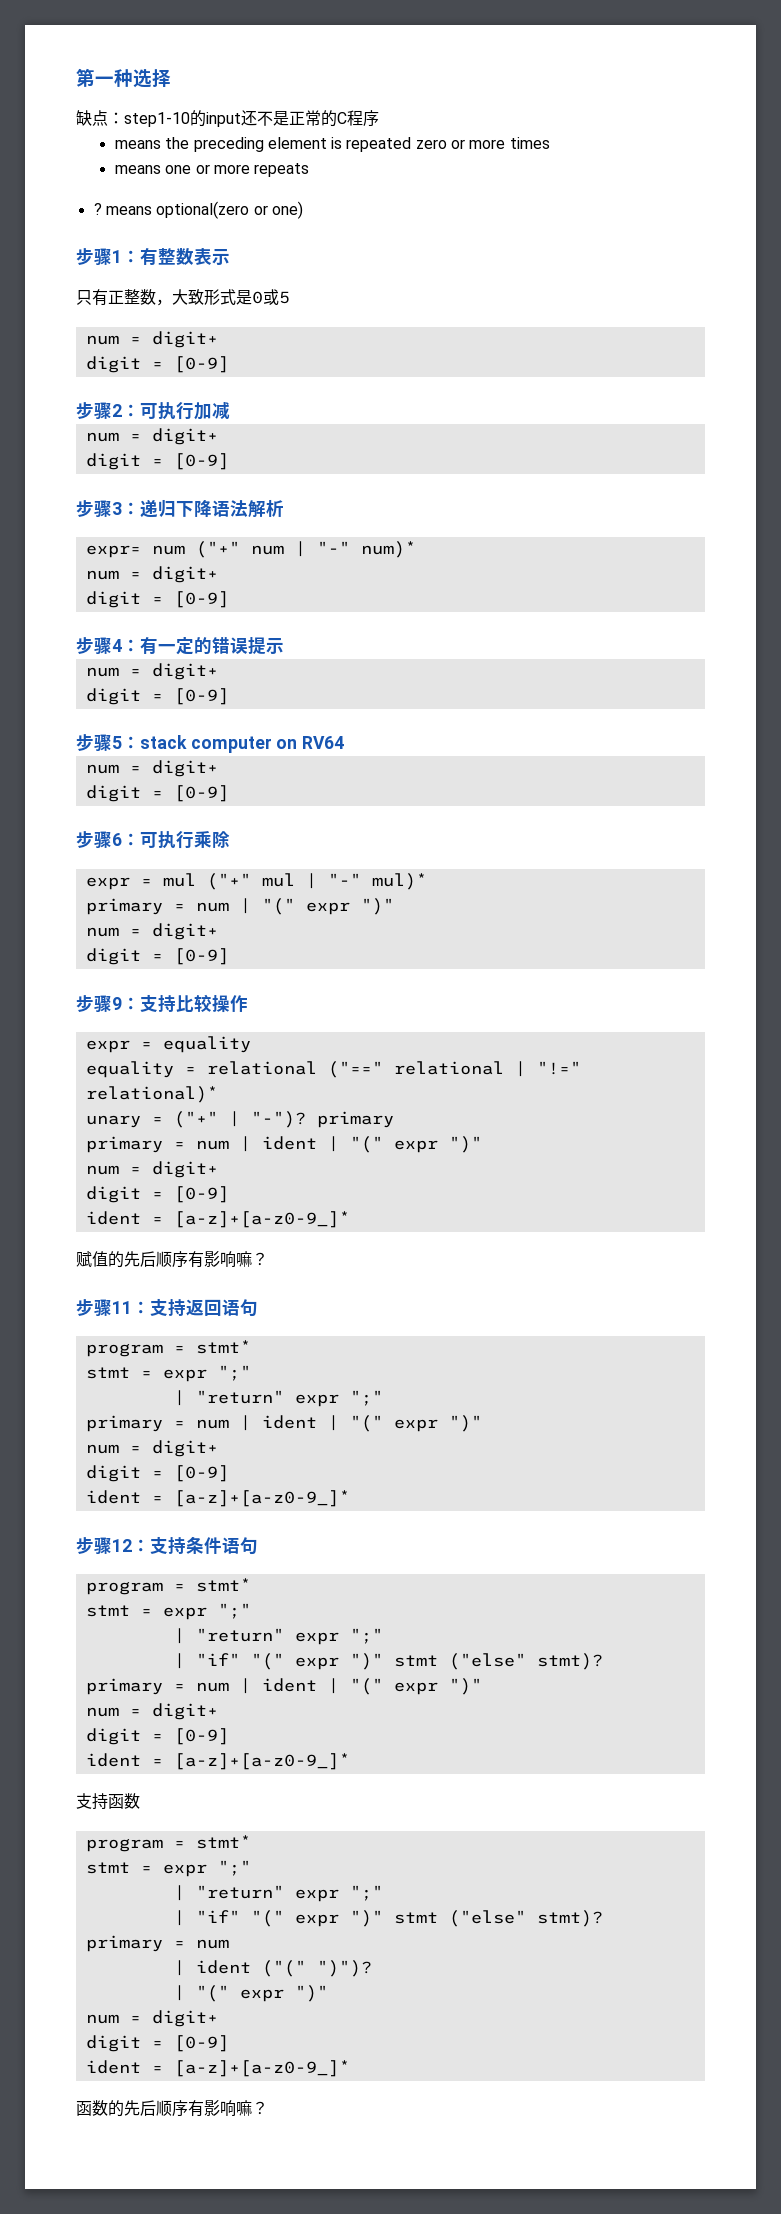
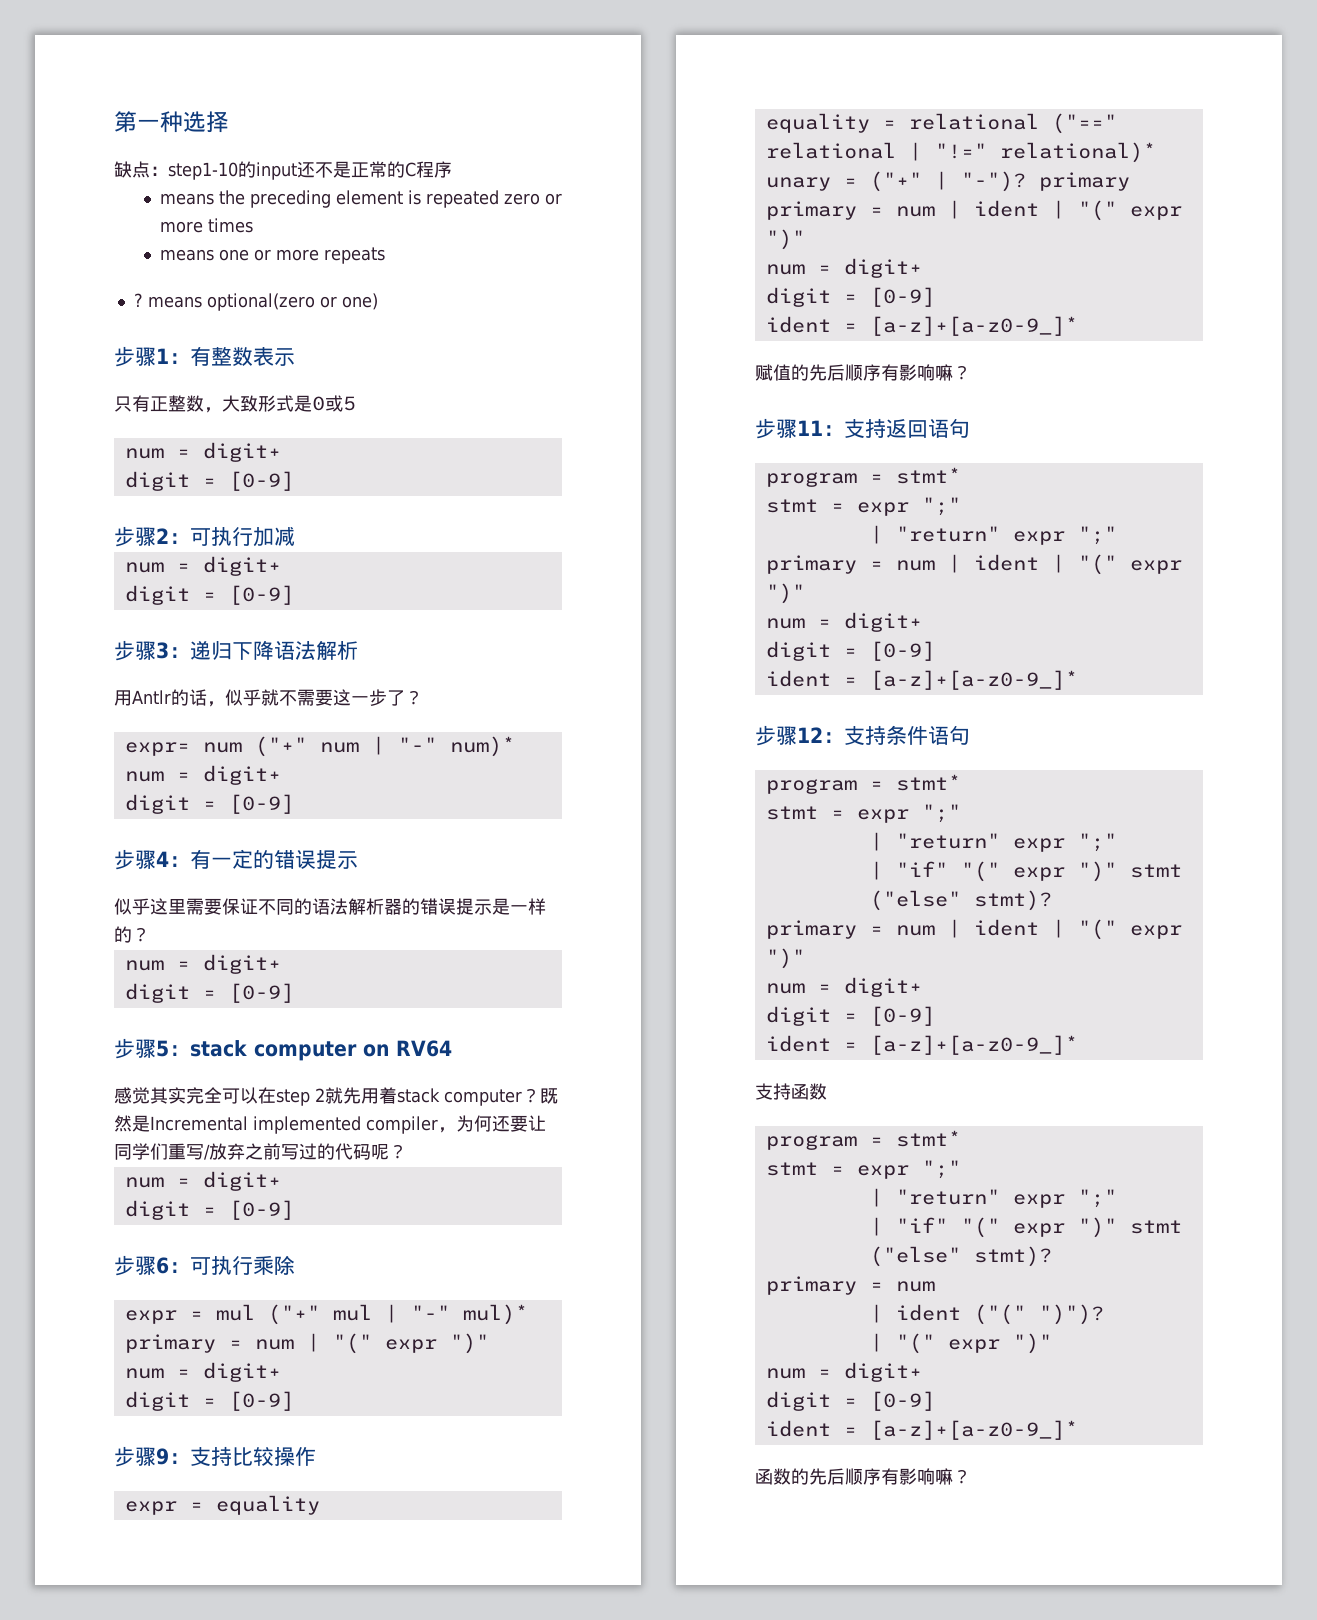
(284, 508) none -> [114,689,423,707] // 用Antlr的话，似乎就不需要这一步了？
(284, 646) none -> [114,898,546,915] [114,926,150,943] // 似乎这里需要保证不同的语法解析器的错误提示是一样的？
(345, 742) none -> [114,1087,558,1106] [114,1115,546,1134] [114,1143,407,1160] // 感觉其实完全可以在step 2就先用着stack computer？既然是Incremental implemented compiler，为何还要让同学们重写/放弃之前写过的代码呢？

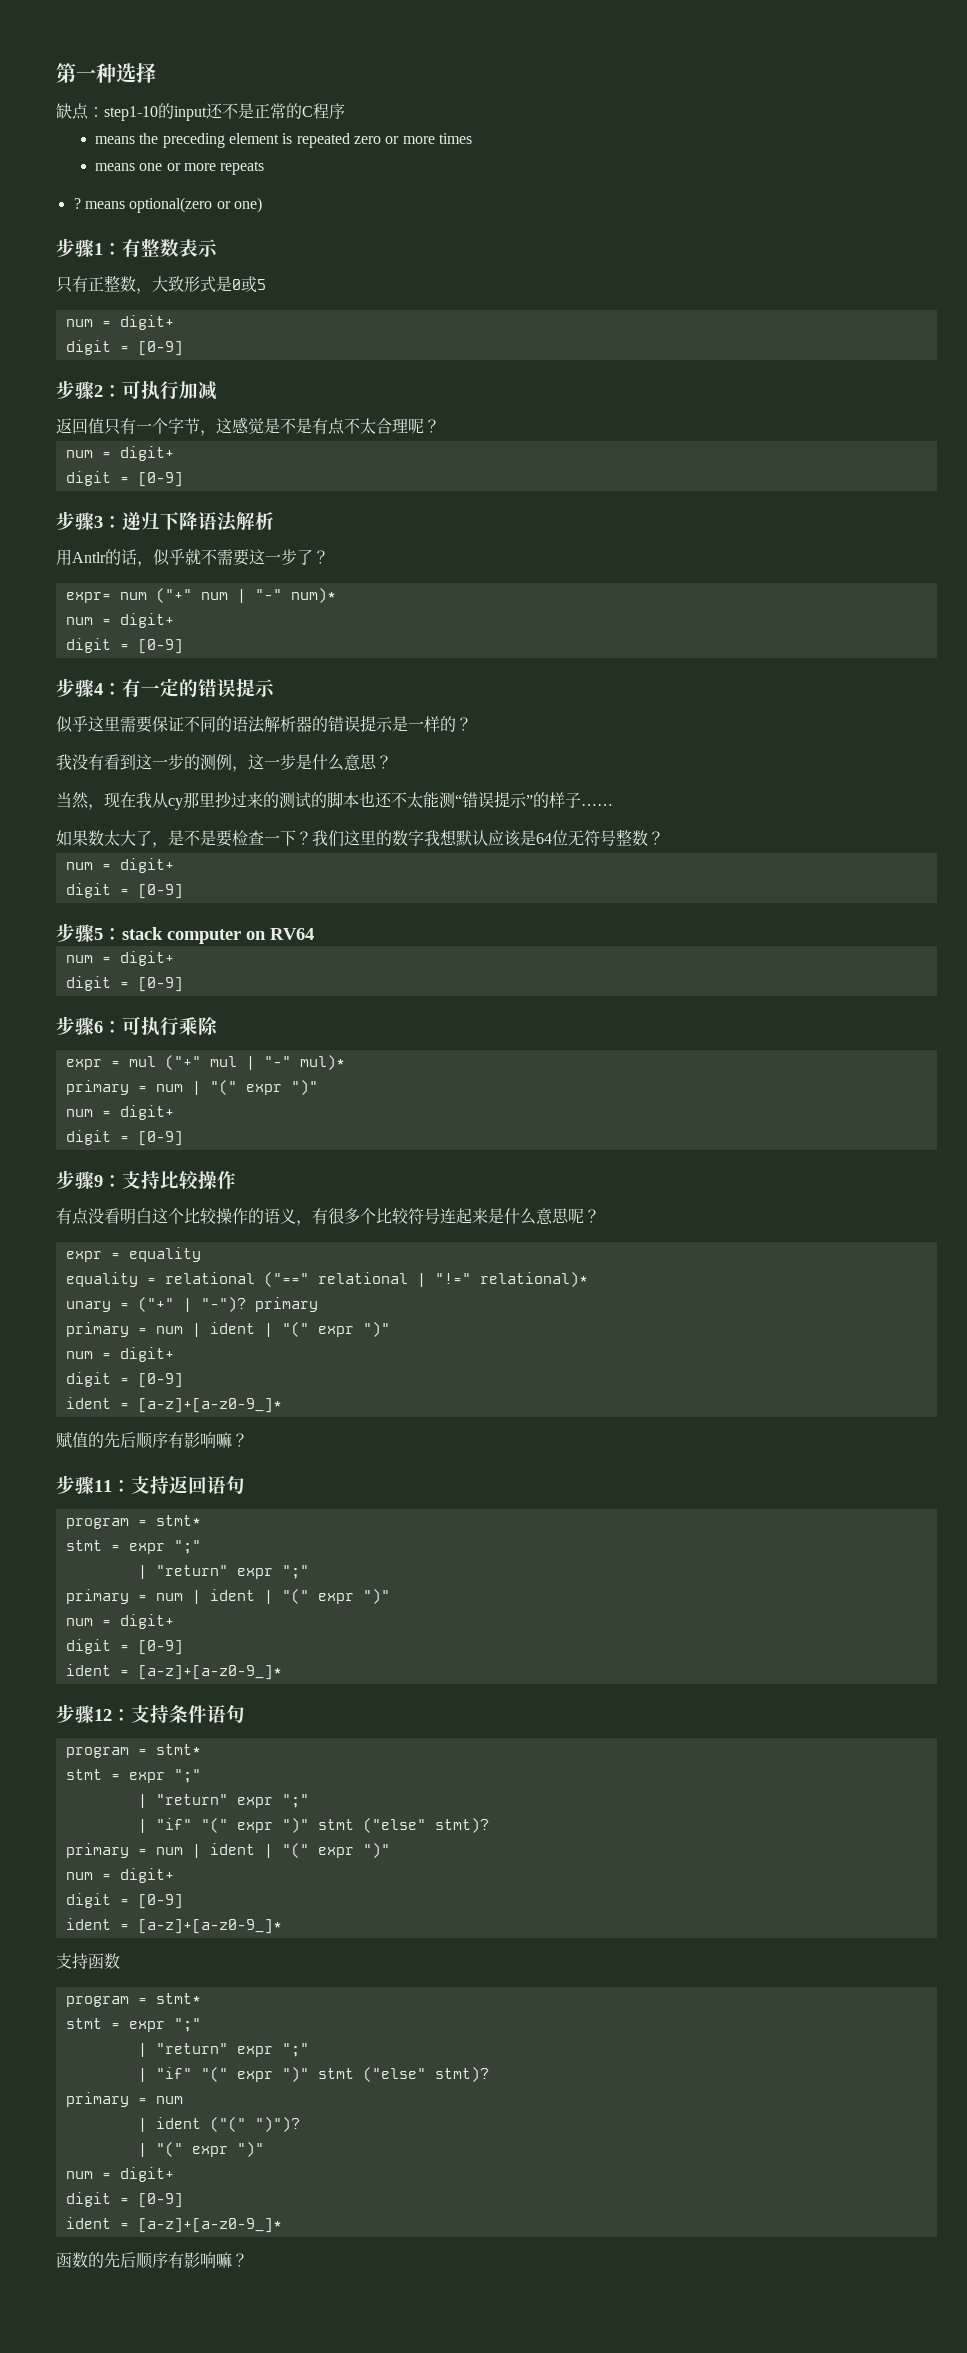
(295, 536) none -> [56,417,440,436] // 返回值只有一个字节，这感觉是不是有点不太合理呢？
(150, 934) none -> [56,754,392,772] [56,791,613,810] [56,829,664,848] // 我没有看到这一步的测例，这一步是什么意思？ // 当然，现在我从cy那里抄过来的测试的脚本也还不太能测“错误提示”的样子…… // 如果数太大了，是不是要检查一下？我们这里的数字我想默认应该是64位无符号整数？
[114,1087,558,1106] [114,1115,546,1134] [114,1143,407,1160] // 感觉其实完全可以在step 2就先用着stack computer？既然是Incremental implemented compiler，为何还要让同学们重写/放弃之前写过的代码呢？ -> (314, 934) none
(316, 1456) none -> [56,1208,600,1226] // 有点没看明白这个比较操作的语义，有很多个比较符号连起来是什么意思呢？

